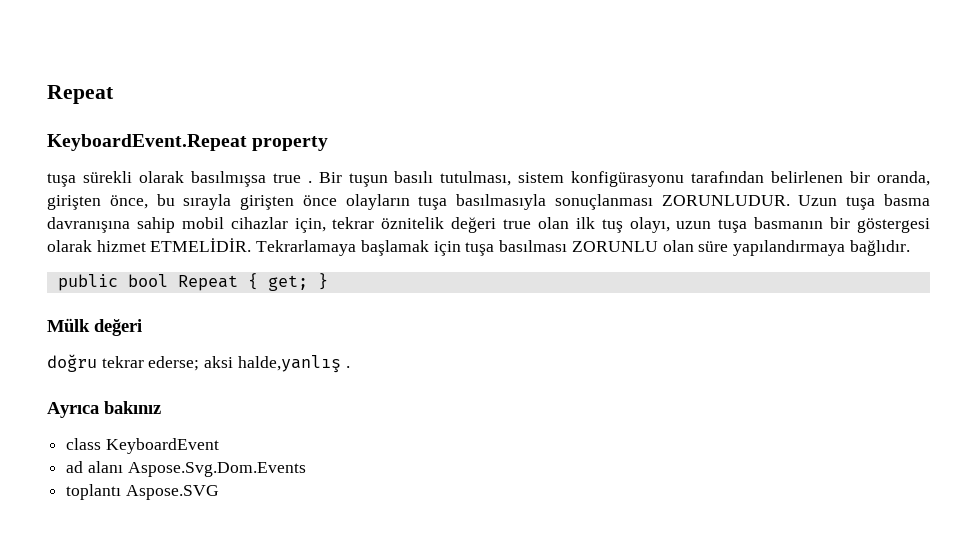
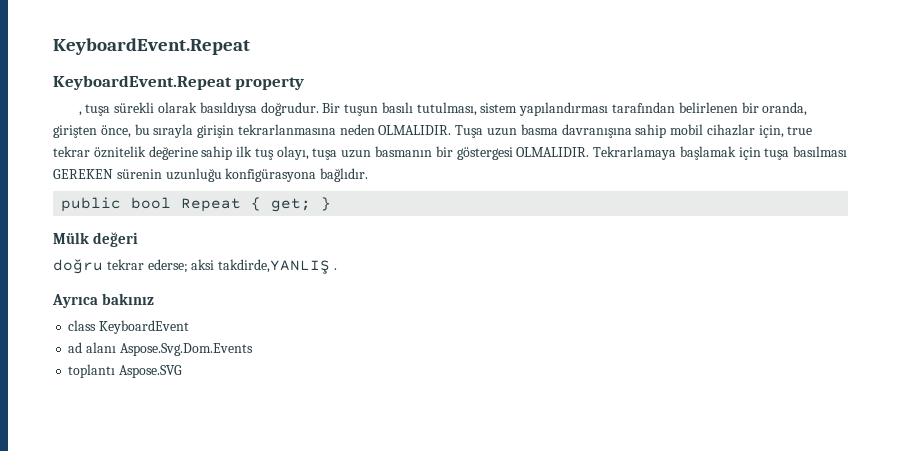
[47,85,114,104] Repeat -> [53,38,250,55] KeyboardEvent.Repeat
(329, 143) none -> [78,111,82,116] ,
[190,171,312,187] basılmışsa true . -> [199,102,319,116] basıldıysa doğrudur.
[571,171,685,187] konfigürasyonu -> [519,102,609,116] yapılandırması
[240,194,876,210] girişten önce olayların tuşa basılmasıyla sonuçlanması ZORUNLUDUR. Uzun tuşa -> [197,124,518,138] girişin tekrarlanmasına neden OLMALIDIR. Tuşa uzun
(326, 225) none -> [787,126,813,135] true
[451,217,569,233] değeri true olan -> [148,146,233,160] değerine sahip
[676,219,748,233] uzun tuşa -> [312,148,372,160] tuşa uzun
[47,238,252,252] olarak hizmet ETMELİDİR. -> [516,147,590,157] OLMALIDIR.
[571,240,845,256] ZORUNLU olan süre yapılandırmaya -> [53,168,317,182] GEREKEN sürenin uzunluğu konfigürasyona
[237,355,341,373] halde,yanlış -> [218,259,331,274] takdirde,YANLIŞ

